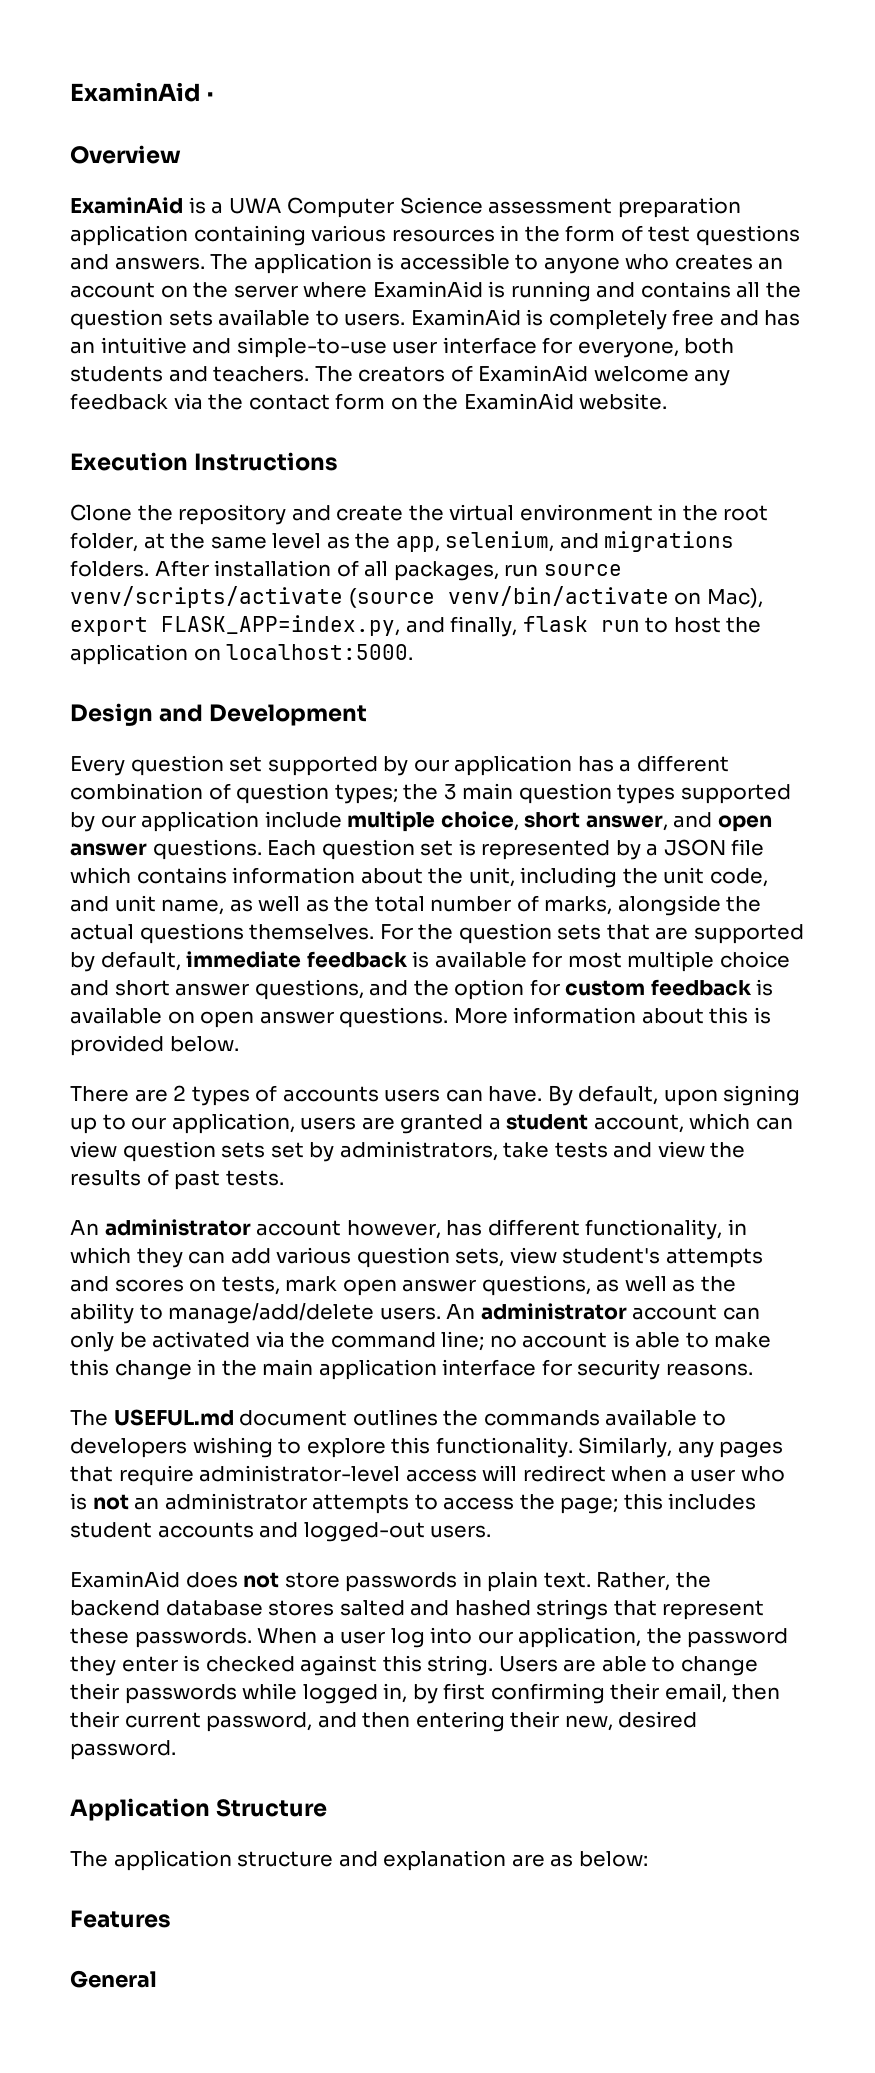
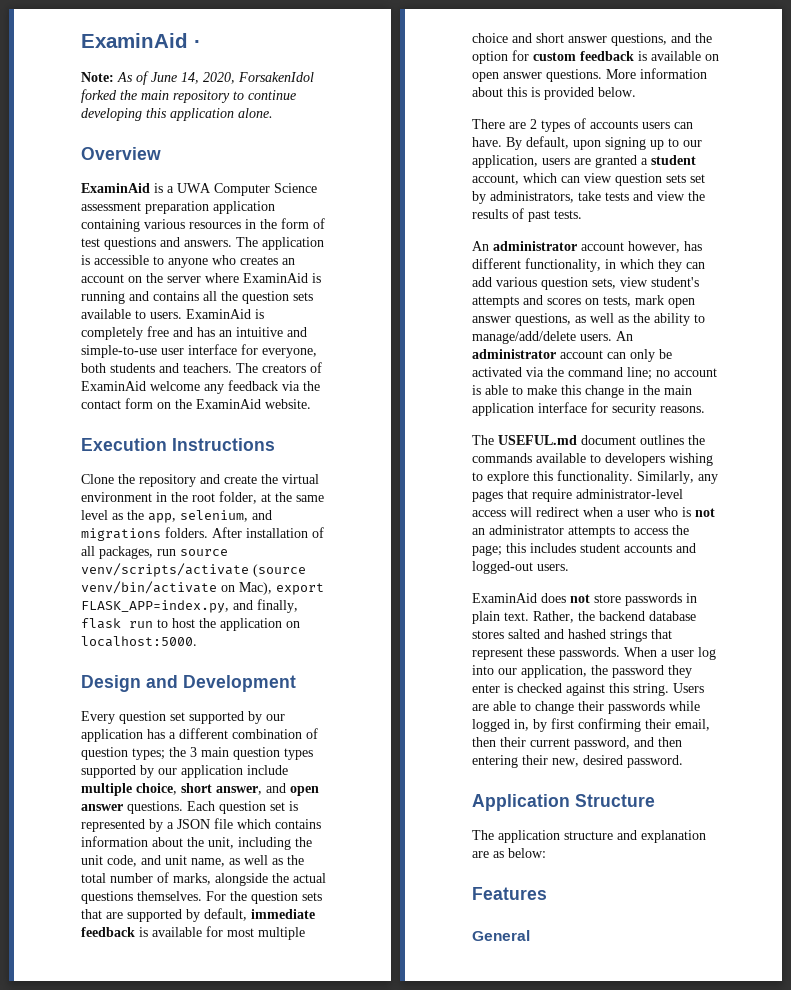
(214, 96) none -> [81,71,314,85] [81,89,296,103] [81,108,273,121] // Note: As of June 14, 2020, ForsakenIdol forked the main repository to continue developing this application alone.

